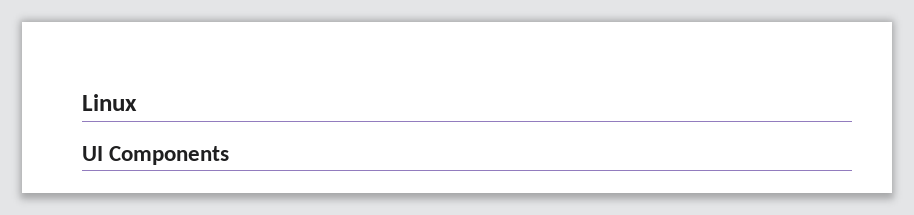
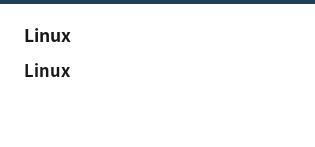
[82,146,230,165] UI Components -> [24,63,70,77] Linux

